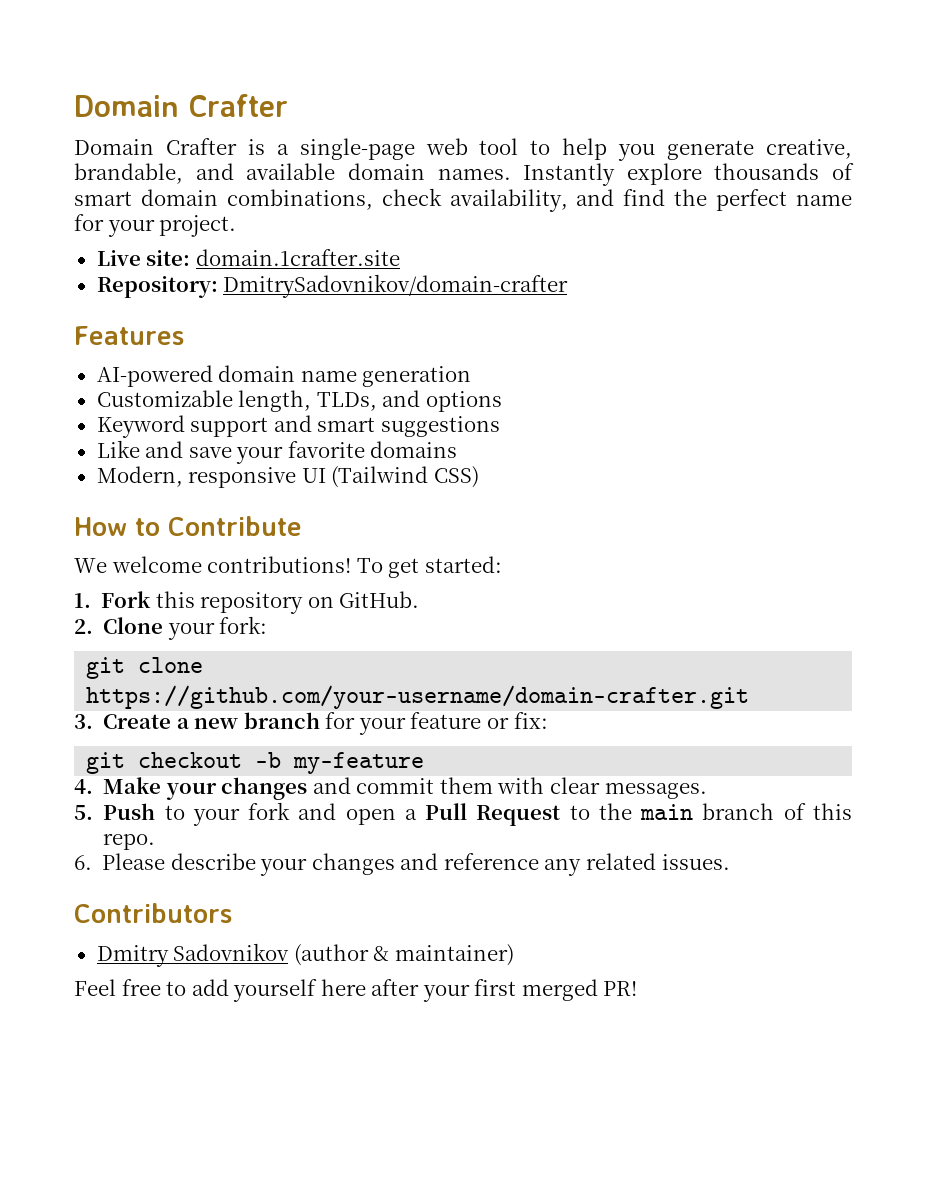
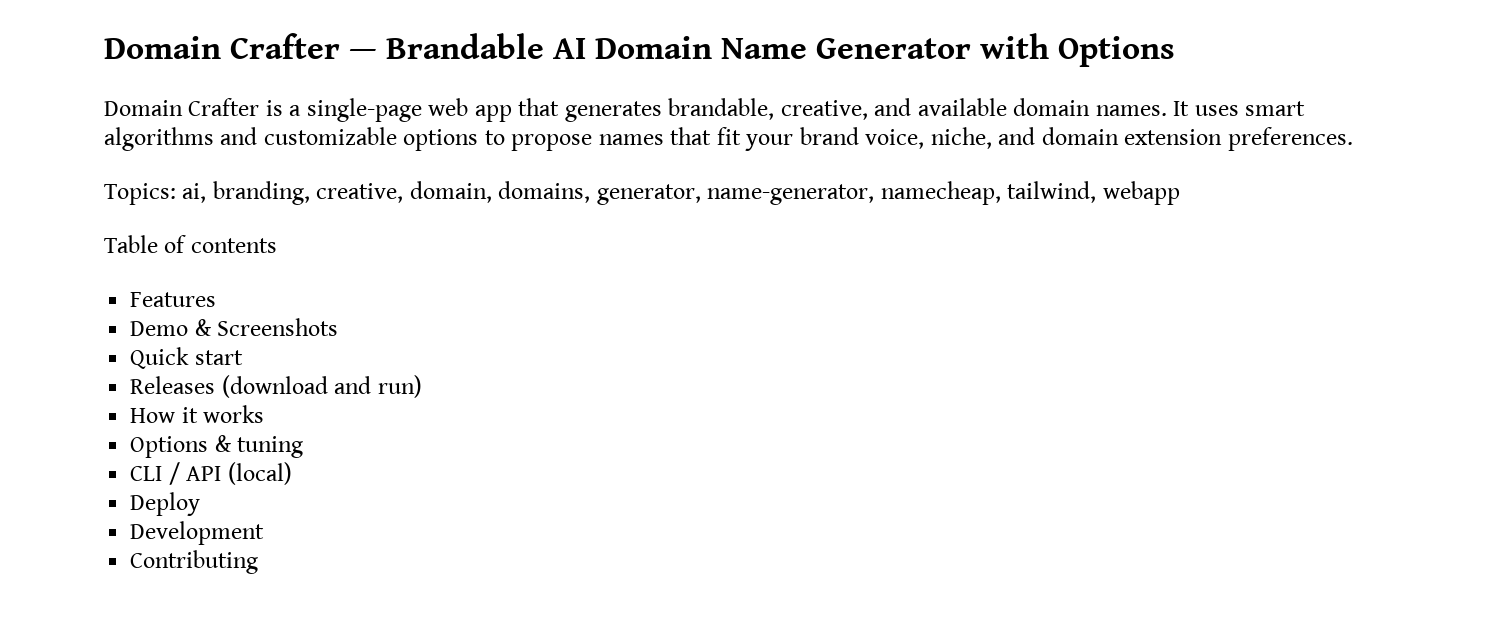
[74,94,288,117] Domain Crafter -> [104,33,1176,67] Domain Crafter — Brandable AI Domain Name Generator with Options
[479,138,852,161] [74,163,854,186] [74,188,853,212] [74,214,237,237] [96,249,400,266] [96,274,569,298] [74,326,184,345] [96,365,472,387] [96,390,502,412] [96,415,500,438] [96,440,458,464] [96,466,479,488] [74,516,302,536] [74,556,502,578] [74,591,420,614] [74,616,268,640] [86,657,204,679] [86,685,750,709] [74,712,548,735] [86,752,425,774] [74,777,707,800] [74,802,852,826] [103,833,156,850] [74,853,730,876] [74,903,232,923] [96,943,514,967] [74,979,638,1002] tool to help you generate creative, brandable, and available domain names. Instantly explore thousands of smart domain combinations, check availability, and find the perfect name for your project. // Live site: domain.1crafter.site // Repository: DmitrySadovnikov/domain-crafter // Features // AI-powered domain name generation // Customizable length, TLDs, and options // Keyword support and smart suggestions // Like and save your favorite domains // Modern, responsive UI (Tailwind CSS) // How to Contribute // We welcome contributions! To get started: // 1. Fork this repository on GitHub. // 2. Clone your fork: // git clone https://github.com/your-username/domain-crafter.git // 3. Create a new branch for your feature or fix: // git checkout -b my-feature // 4. Make your changes and commit them with clear messages. // 5. Push to your fork and open a Pull Request to the main branch of this repo. // 6. Please describe your changes and reference any related issues. // Contributors // Dmitry Sadovnikov (author & maintainer) // Feel free to add yourself here after your first merged PR! -> [474,98,1306,122] [104,127,1353,151] [104,181,1180,205] [104,235,277,253] [130,292,217,307] [130,318,339,336] [130,347,243,369] [130,375,422,398] [130,405,265,423] [130,435,304,458] [130,462,292,485] [130,492,201,516] [130,521,265,545] [130,550,259,574] app that generates brandable, creative, and available domain names. It uses smart algorithms and customizable options to propose names that fit your brand voice, niche, and domain extension preferences. // Topics: ai, branding, creative, domain, domains, generator, name-generator, namecheap, tailwind, webapp // Table of contents // Features // Demo & Screenshots // Quick start // Releases (download and run) // How it works // Options & tuning // CLI / API (local) // Deploy // Development // Contributing

